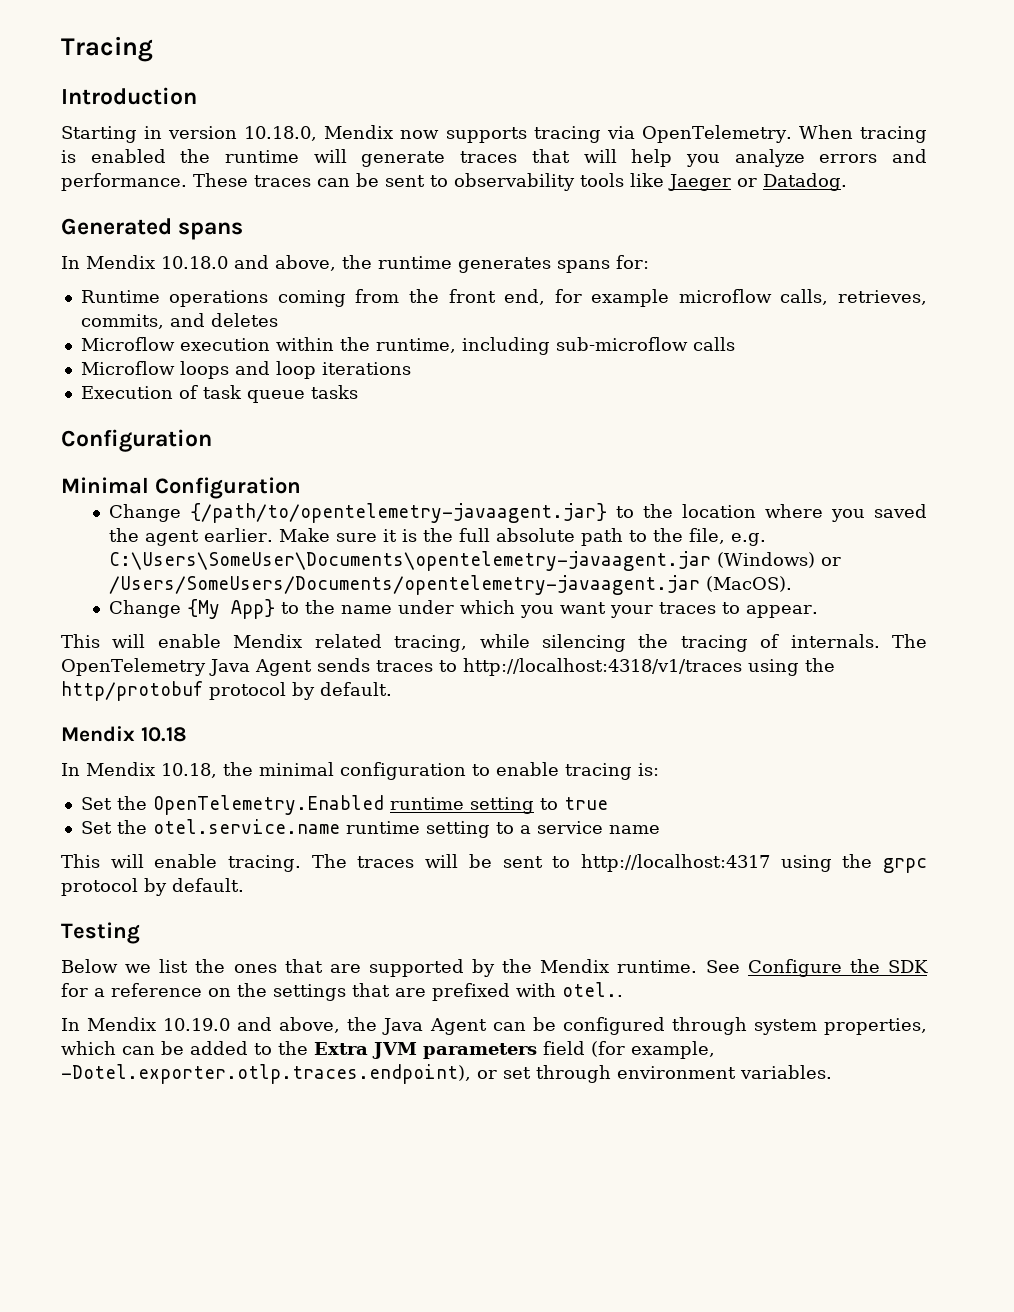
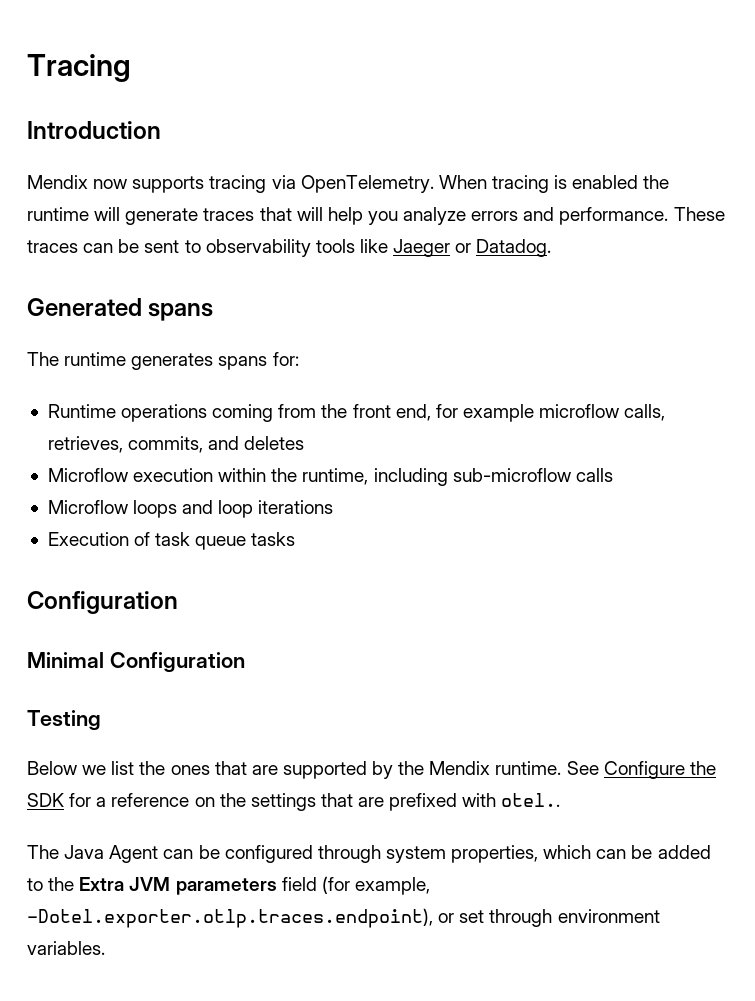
[61,126,318,143] Starting in version 10.18.0, -> (161, 130) none
[61,255,372,271] In Mendix 10.18.0 and above, the -> [27,352,59,366] The
[108,503,927,523] [108,528,766,546] [108,551,841,571] [108,575,792,595] [108,599,818,619] [61,634,927,652] [61,658,835,676] [61,681,392,701] [61,726,187,742] [61,762,659,780] [80,795,608,815] [80,819,660,838] [61,854,928,873] [61,878,244,896] // Change {/path/to/opentelemetry-javaagent.jar} to the location where you saved the agent earlier. Make sure it is the full absolute path to the file, e.g. C:\Users\SomeUser\Documents\opentelemetry-javaagent.jar (Windows) or /Users/SomeUsers/Documents/opentelemetry-javaagent.jar (MacOS). // Change {My App} to the name under which you want your traces to appear. // This will enable Mendix related tracing, while silencing the tracing of internals. The OpenTelemetry Java Agent sends traces to http://localhost:4318/v1/traces using the http/protobuf protocol by default. // Mendix 10.18 // In Mendix 10.18, the minimal configuration to enable tracing is: // Set the OpenTelemetry.Enabled runtime setting to true // Set the otel.service.name runtime setting to a service name // This will enable tracing. The traces will be sent to http://localhost:4317 using the grpc protocol by default. -> (245, 662) none
[61,1017,378,1033] In Mendix 10.19.0 and above, the -> [27,845,59,859] The

